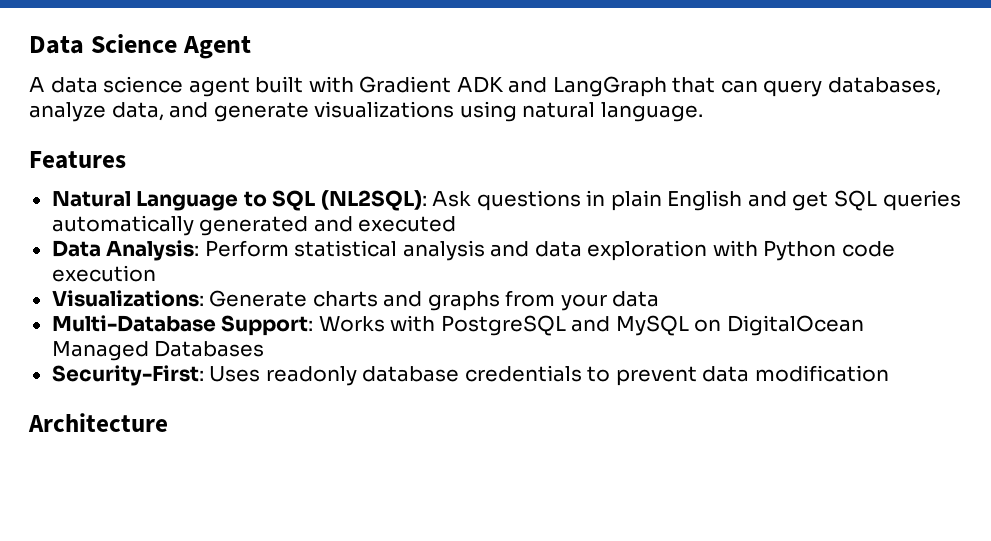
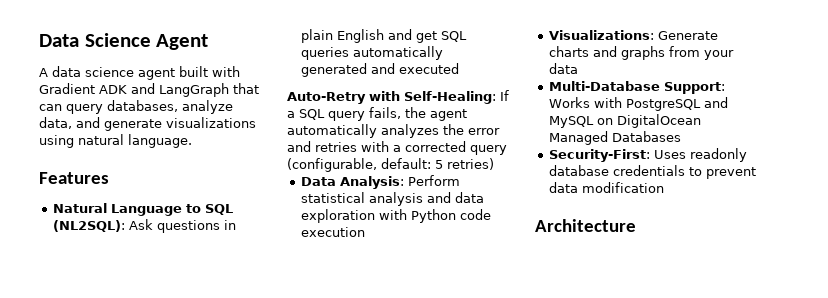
(457, 224) none -> [287,90,509,104] [287,107,467,121] [287,124,500,138] [287,141,507,155] [287,158,494,172] // Auto-Retry with Self-Healing: If a SQL query fails, the agent automatically analyzes the error and retries with a corrected query (configurable, default: 5 retries)

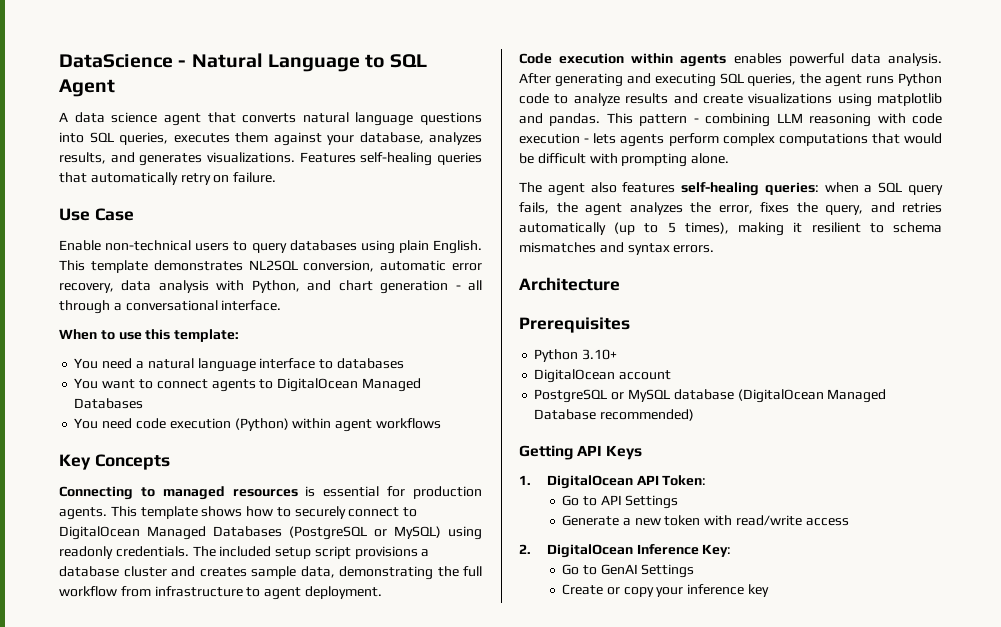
[39,33,151,47] Data Science -> [59,53,428,72] DataScience - Natural Language to SQL
[179,66,240,77] [39,83,259,97] [39,100,233,114] [39,117,256,131] [39,134,192,148] [39,172,109,184] [53,203,234,216] [53,219,237,233] [301,29,468,43] [301,46,444,60] [301,63,460,77] [287,90,509,104] built with Gradient ADK and LangGraph that can query databases, analyze data, and generate visualizations using natural language. // Features // Natural Language to SQL (NL2SQL): Ask questions in plain English and get SQL queries automatically generated and executed // Auto-Retry with Self-Healing: If -> [207,112,482,126] [59,132,482,146] [59,152,482,166] [59,172,277,185] [59,208,134,221] [59,240,482,254] [59,260,482,273] [59,280,483,294] [59,300,282,314] [59,329,240,342] [74,358,404,372] [74,378,421,392] [74,398,144,409] [74,418,441,432] [59,454,170,470] [59,486,482,500] [59,506,418,520] [59,526,482,540] [59,546,430,559] [59,566,482,580] [59,586,382,600] [519,53,942,67] [519,73,943,87] [519,93,942,107] [519,113,942,127] [519,133,942,147] [519,153,730,167] [519,182,859,196] that converts natural language questions into SQL queries, executes them against your database, analyzes results, and generates visualizations. Features self-healing queries that automatically retry on failure. // Use Case // Enable non-technical users to query databases using plain English. This template demonstrates NL2SQL conversion, automatic error recovery, data analysis with Python, and chart generation - all through a conversational interface. // When to use this template: // You need a natural language interface to databases // You want to connect agents to DigitalOcean Managed Databases // You need code execution (Python) within agent workflows // Key Concepts // Connecting to managed resources is essential for production agents. This template shows how to securely connect to DigitalOcean Managed Databases (PostgreSQL or MySQL) using readonly credentials. The included setup script provisions a database cluster and creates sample data, demonstrating the full workflow from infrastructure to agent deployment. // Code execution within agents enables powerful data analysis. After generating and executing SQL queries, the agent runs Python code to analyze results and create visualizations using matplotlib and pandas. This pattern - combining LLM reasoning with code execution - lets agents perform complex computations that would be difficult with prompting alone. // The agent also features self-healing queries: when
[287,124,377,138] automatically -> (622, 209) none
[468,128,500,135] [287,141,507,155] [287,158,494,172] [301,175,461,189] [301,192,485,206] [301,209,492,223] [301,227,366,237] [549,30,719,40] [549,46,735,60] [549,63,579,74] [549,81,726,94] [549,97,729,111] [549,114,702,128] [549,131,682,145] [549,148,748,162] [549,165,757,179] [549,182,665,193] [535,219,636,232] error and retries with a corrected query (configurable, default: 5 retries) // Data Analysis: Perform statistical analysis and data exploration with Python code execution // Visualizations: Generate charts and graphs from your data // Multi-Database Support: Works with PostgreSQL and MySQL on DigitalOcean Managed Databases // Security-First: Uses readonly database credentials to prevent data modification // Architecture -> [718,202,942,215] [519,222,942,236] [519,242,715,255] [519,277,620,291] [519,317,630,333] [534,349,618,362] [534,369,672,383] [534,389,887,403] [534,409,695,421] [519,445,643,460] [519,475,707,489] [562,495,679,509] [562,515,849,526] [519,544,732,558] [562,564,695,578] [562,584,770,597] error, fixes the query, and retries automatically (up to 5 times), making it resilient to schema mismatches and syntax errors. // Architecture // Prerequisites // Python 3.10+ // DigitalOcean account // PostgreSQL or MySQL database (DigitalOcean Managed Database recommended) // Getting API Keys // 1. DigitalOcean API Token: // Go to API Settings // Generate a new token with read/write access // 2. DigitalOcean Inference Key: // Go to GenAI Settings // Create or copy your inference key

